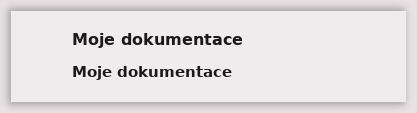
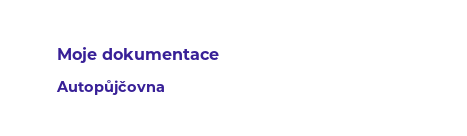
[72,66,232,80] Moje dokumentace -> [56,80,165,95] Autopůjčovna

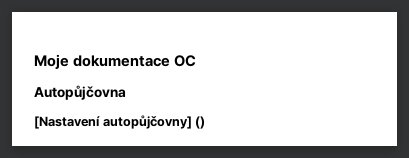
(219, 54) none -> [174,55,197,67] OC
(165, 87) none -> [34,115,206,129] // [Nastavení autopůjčovny] ()

